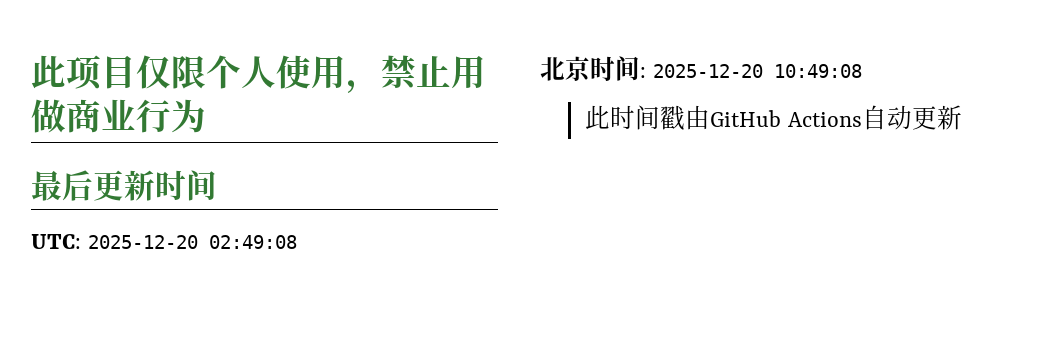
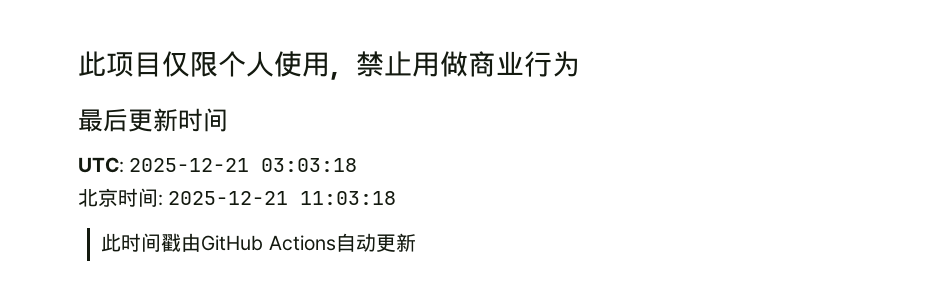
[87,235,297,249] 2025-12-20 02:49:08 -> [129,158,358,172] 2025-12-21 03:03:18
[652,64,862,78] 2025-12-20 10:49:08 -> [168,191,397,205] 2025-12-21 11:03:18

